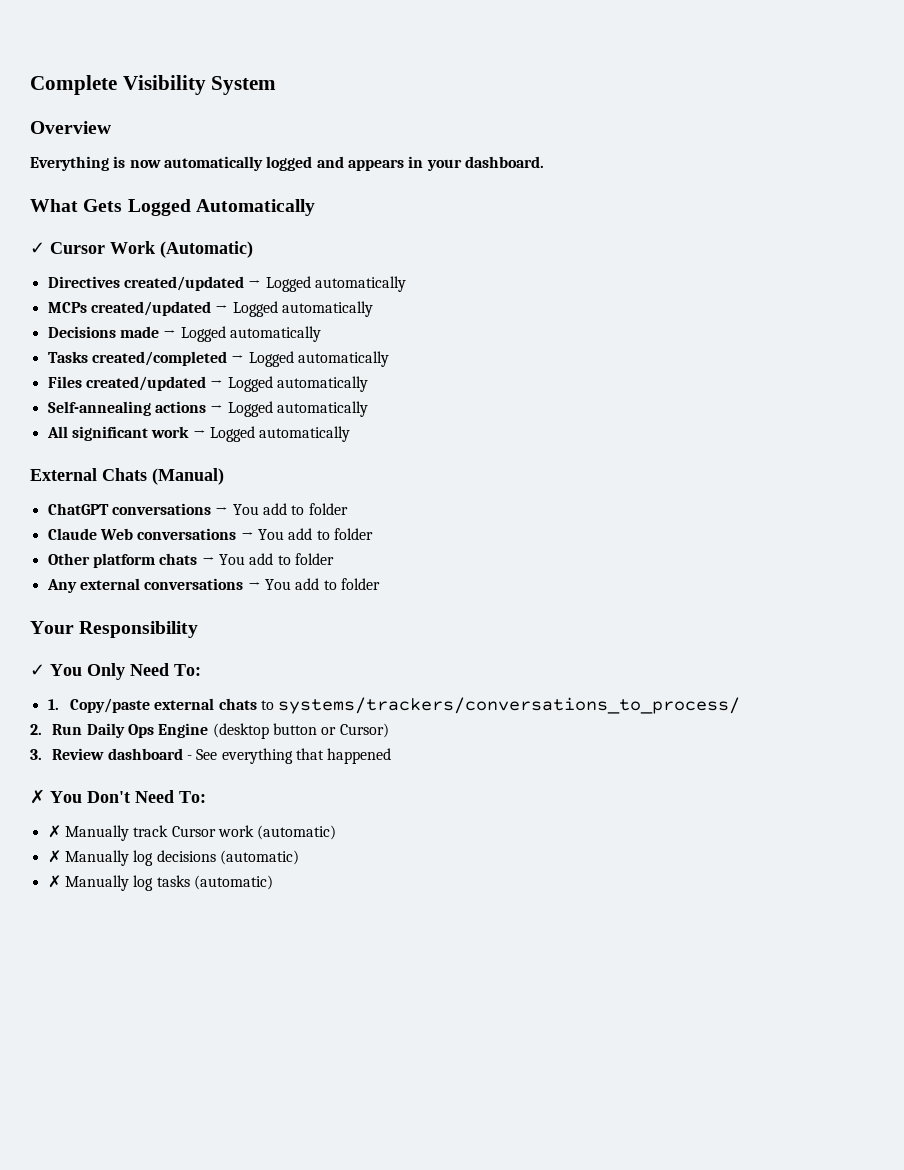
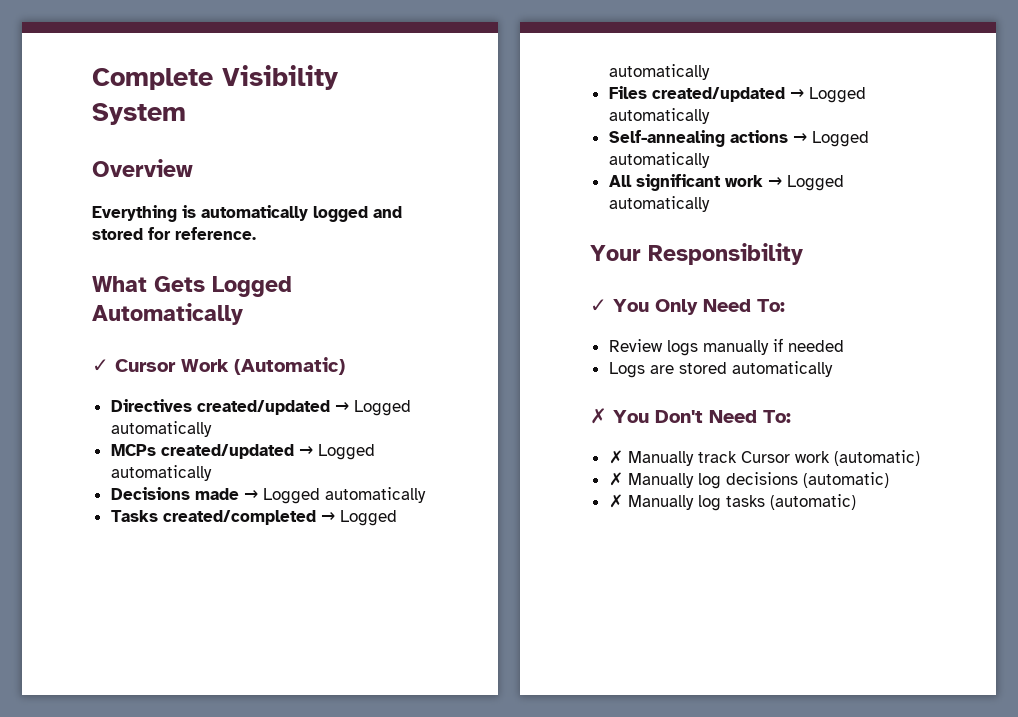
[129,160,161,168] now -> (196, 211) none
[347,156,544,171] appears in your dashboard. -> [92,227,256,240] stored for reference.
[30,468,224,485] [47,503,348,515] [47,528,373,540] [47,553,334,568] [46,578,380,593] // External Chats (Manual) // ChatGPT conversations → You add to folder // Claude Web conversations → You add to folder // Other platform chats → You add to folder // Any external conversations → You add to folder -> (710, 204) none
[47,697,741,714] [30,723,389,739] [30,748,392,764] 1. Copy/paste external chats to systems/trackers/conversations_to_process/ // 2. Run Daily Ops Engine (desktop button or Cursor) // 3. Review dashboard - See everything that happened -> [608,338,844,356] [608,361,833,378] Review logs manually if needed // Logs are stored automatically

